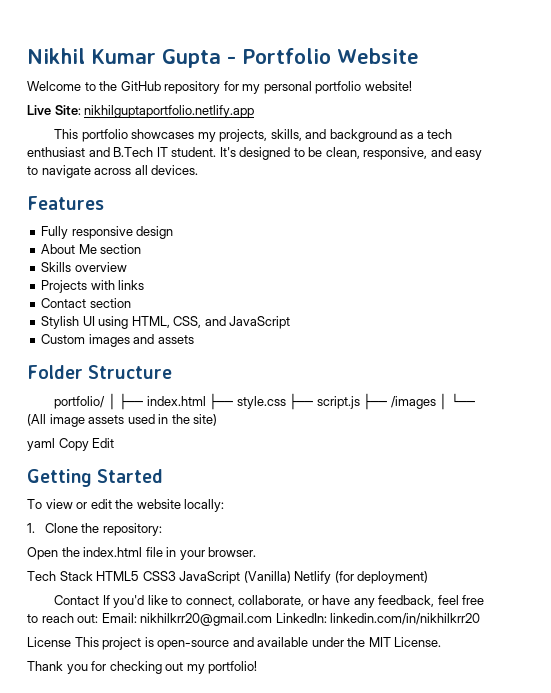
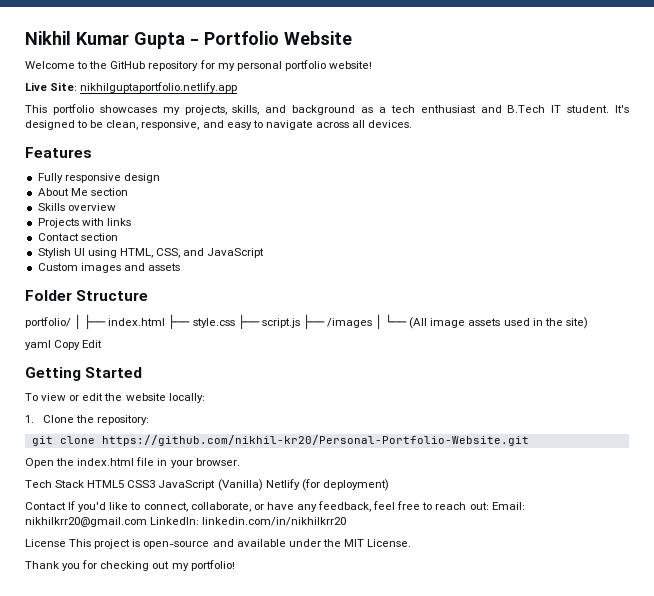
(162, 529) none -> [31,435,529,446] // git clone https://github.com/nikhil-kr20/Personal-Portfolio-Website.git

